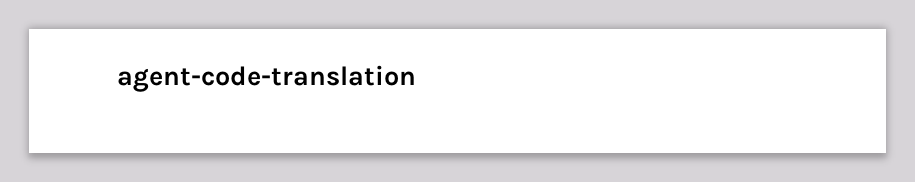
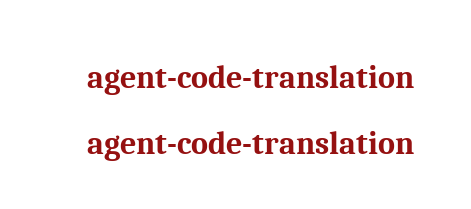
[117,65,416,92] agent-code-translation -> [87,65,414,95] [87,131,414,161] agent-code-translation // agent-code-translation

